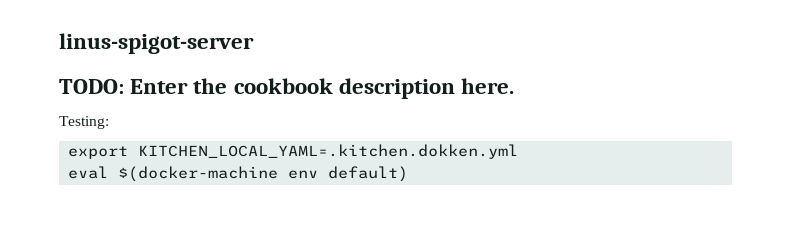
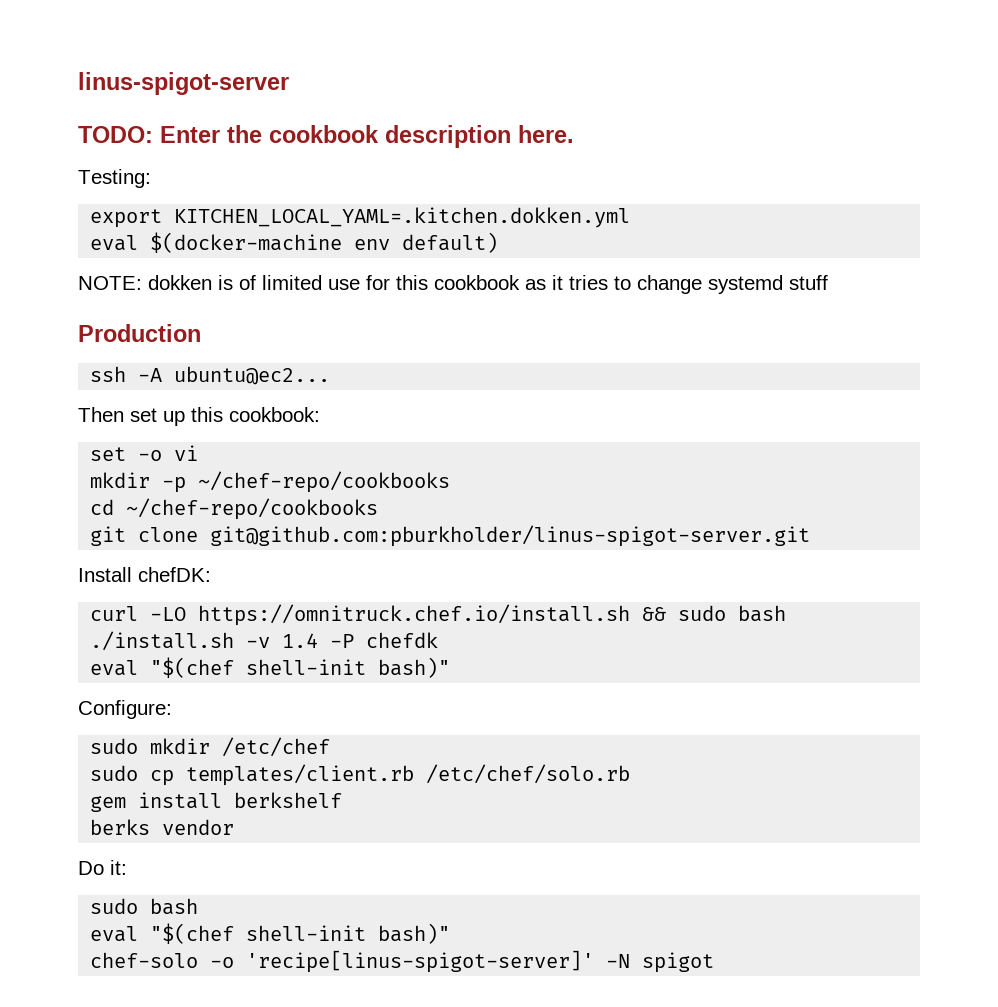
(409, 174) none -> [78,275,828,294] [78,324,201,342] [90,366,331,385] [78,407,320,426] [90,445,199,461] [90,471,451,493] [90,498,379,520] [90,525,811,547] [78,567,211,582] [90,604,787,626] [90,631,439,651] [90,657,451,678] [78,700,172,719] [90,737,331,757] [90,764,631,786] [90,792,343,812] [90,819,235,835] [78,860,127,875] [90,898,199,915] [90,923,451,944] [90,950,715,973] // NOTE: dokken is of limited use for this cookbook as it tries to change systemd stuff // Production // ssh -A ubuntu@ec2... // Then set up this cookbook: // set -o vi // mkdir -p ~/chef-repo/cookbooks // cd ~/chef-repo/cookbooks // git clone git@github.com:pburkholder/linus-spigot-server.git // Install chefDK: // curl -LO https://omnitruck.chef.io/install.sh && sudo bash ./install.sh -v 1.4 -P chefdk // eval "$(chef shell-init bash)" // Configure: // sudo mkdir /etc/chef // sudo cp templates/client.rb /etc/chef/solo.rb // gem install berkshelf // berks vendor // Do it: // sudo bash // eval "$(chef shell-init bash)" // chef-solo -o 'recipe[linus-spigot-server]' -N spigot

